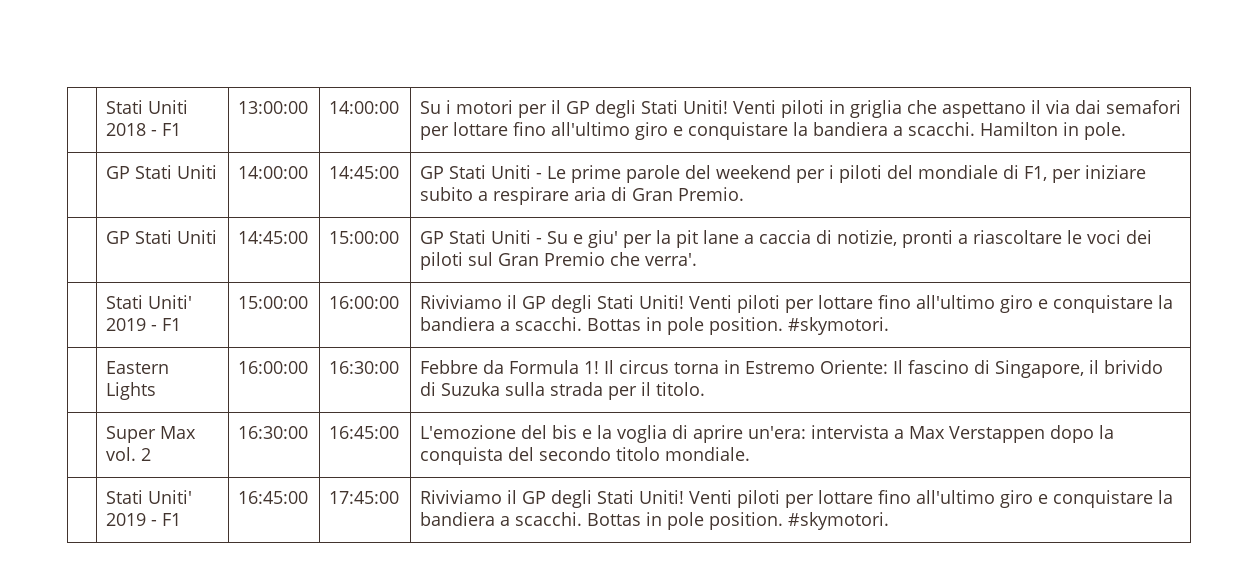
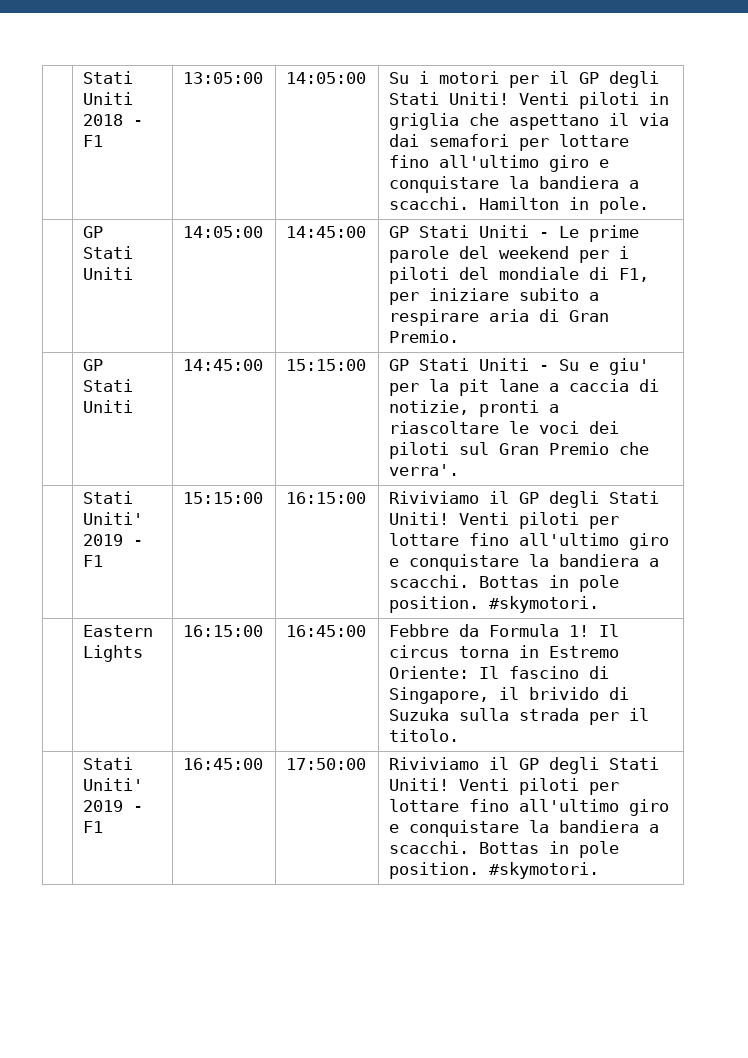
[237,101,308,114] [328,101,399,114] 13:00:00 | 14:00:00 -> [182,72,263,84] [285,72,366,84] 13:05:00 | 14:05:00
[237,166,308,179] 14:00:00 -> [182,226,263,238] 14:05:00
[328,231,399,244] 15:00:00 -> [285,359,366,371] 15:15:00
[237,296,308,309] [328,296,399,309] 15:00:00 | 16:00:00 -> [182,492,263,504] [285,492,366,504] 15:15:00 | 16:15:00
[237,361,308,374] [328,361,399,374] 16:00:00 | 16:30:00 -> [182,625,263,637] [285,625,366,637] 16:15:00 | 16:45:00
[105,426,196,443] [105,447,151,461] [237,426,308,439] [328,426,399,439] [419,425,1114,443] [419,447,750,465] // | Super Max vol. 2 | 16:30:00 | 16:45:00 | L'emozione del bis e la voglia di aprire un'era: intervista a Max Verstappen dopo la conquista del secondo titolo mondiale. -> (459, 735) none
[328,491,399,504] 17:45:00 -> [285,758,366,770] 17:50:00

